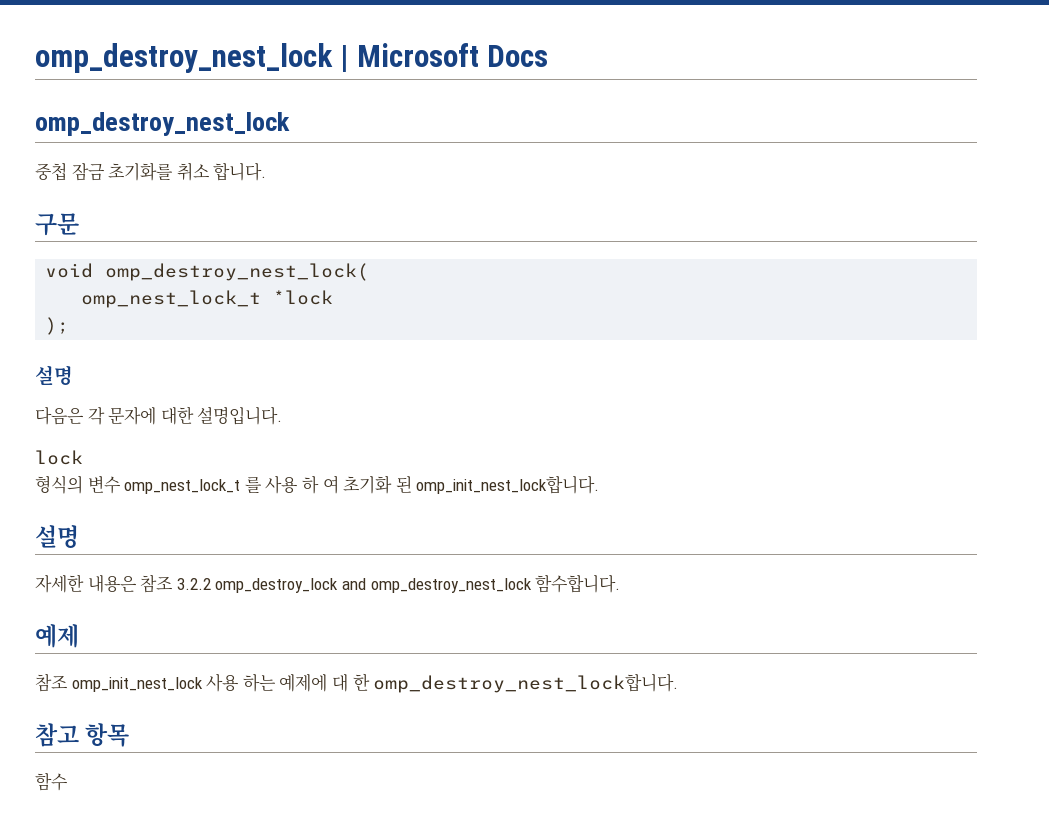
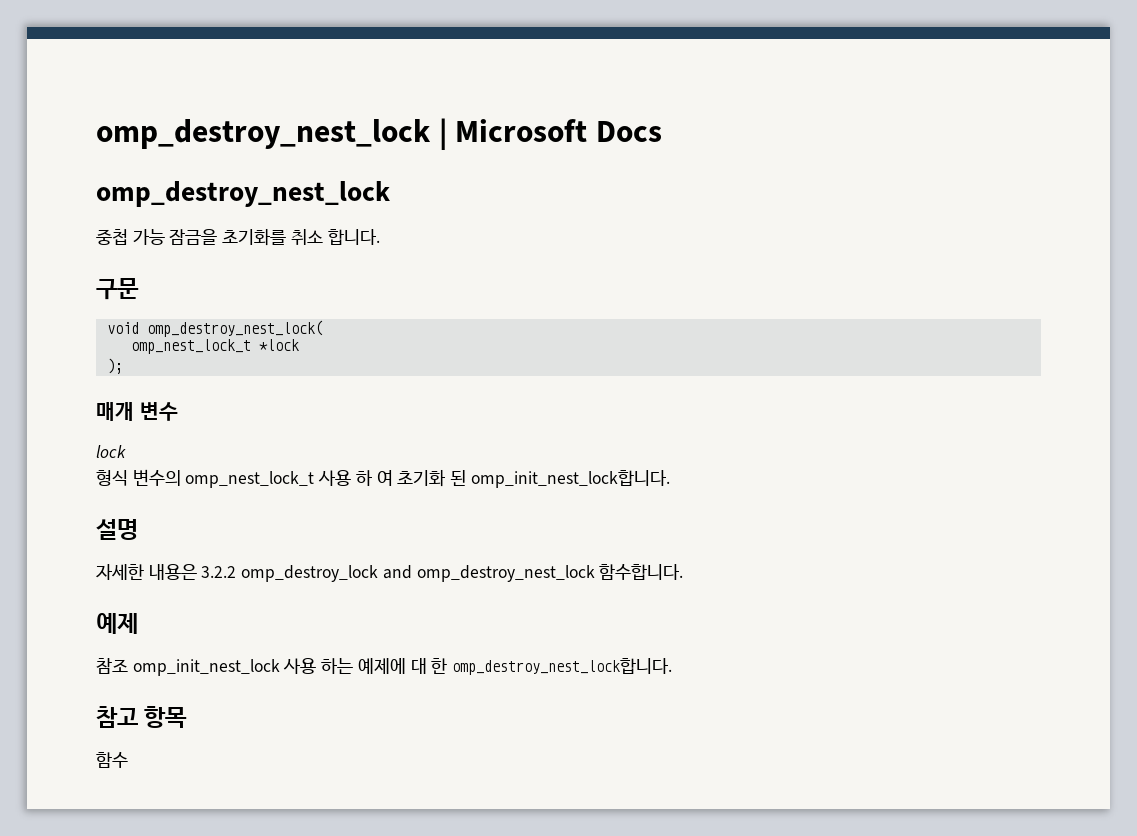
[71,163,105,181] 잠금 -> [132,229,218,245] 가능 잠금을
[35,365,73,385] [35,406,283,425] [35,450,83,465] [35,475,262,494] 설명 // 다음은 각 문자에 대한 설명입니다. // lock // 형식의 변수 omp_nest_lock_t 를 -> [96,402,178,421] [96,445,126,458] [96,469,315,488] 매개 변수 // lock // 형식 변수의 omp_nest_lock_t
[140,574,174,593] 참조 -> (197, 572) none

